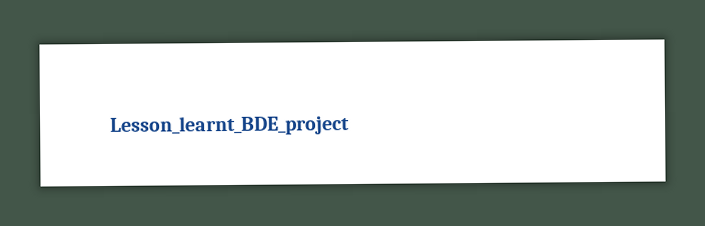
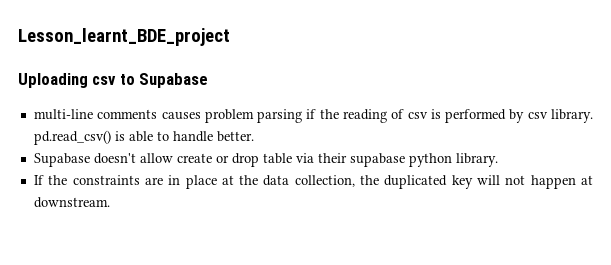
(350, 125) none -> [18,73,209,88] [33,109,593,123] [33,130,254,145] [33,153,498,167] [33,175,593,189] [33,197,110,208] // Uploading csv to Supabase // multi-line comments causes problem parsing if the reading of csv is performed by csv library. pd.read_csv() is able to handle better. // Supabase doesn't allow create or drop table via their supabase python library. // If the constraints are in place at the data collection, the duplicated key will not happen at downstream.

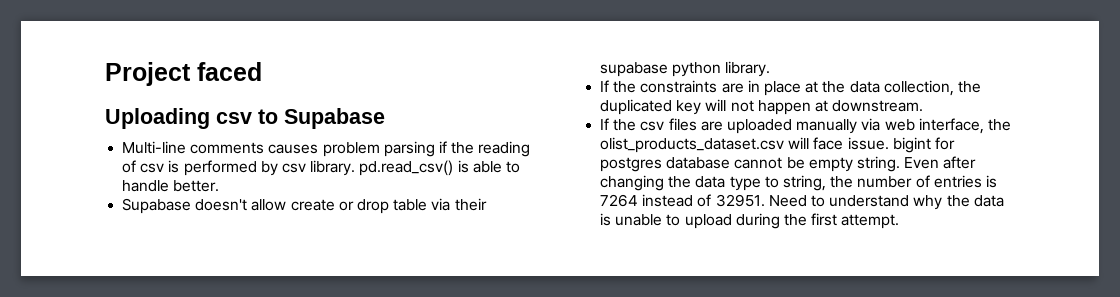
[18,28,230,46] Lesson_learnt_BDE_project -> [105,62,262,86] Project faced
[33,109,93,120] multi-line -> [122,141,187,154] Multi-line
(110, 202) none -> [600,118,1011,134] [600,137,955,153] [600,156,977,172] [600,175,997,191] [600,194,1004,210] [600,213,900,229] // If the csv files are uploaded manually via web interface, the olist_products_dataset.csv will face issue. bigint for postgres database cannot be empty string. Even after changing the data type to string, the number of entries is 7264 instead of 32951. Need to understand why the data is unable to upload during the first attempt.

